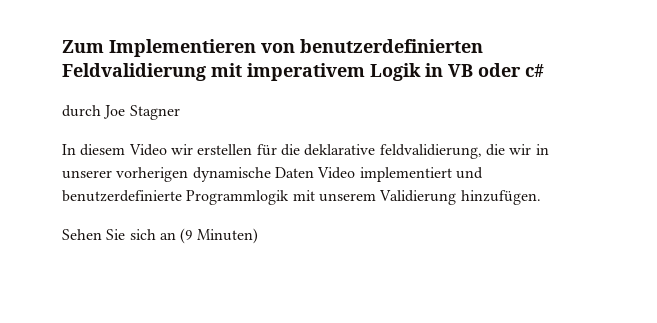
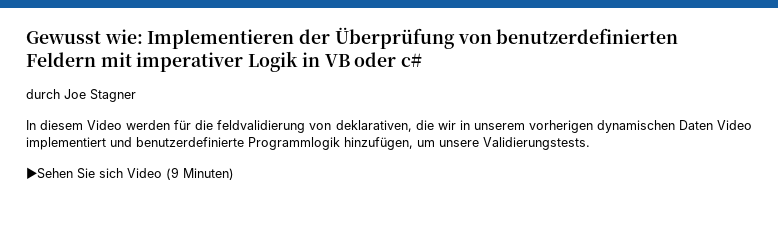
[62,39,483,57] [62,63,365,81] Zum Implementieren von benutzerdefinierten Feldvalidierung mit imperativem -> [26,27,679,49] [26,52,244,72] Gewusst wie: Implementieren der Überprüfung von benutzerdefinierten Feldern mit imperativer
[170,144,549,159] [62,167,271,182] wir erstellen für die deklarative feldvalidierung, die wir in unserer vorherigen dynamische -> [126,120,675,133] werden für die feldvalidierung von deklarativen, die wir in unserem vorherigen dynamischen
[292,190,541,205] [62,229,102,240] mit unserem Validierung hinzufügen. // Sehen -> [344,137,590,150] [26,167,73,179] hinzufügen, um unsere Validierungstests. // ▶Sehen
[159,232,176,240] an -> [127,168,162,178] Video

